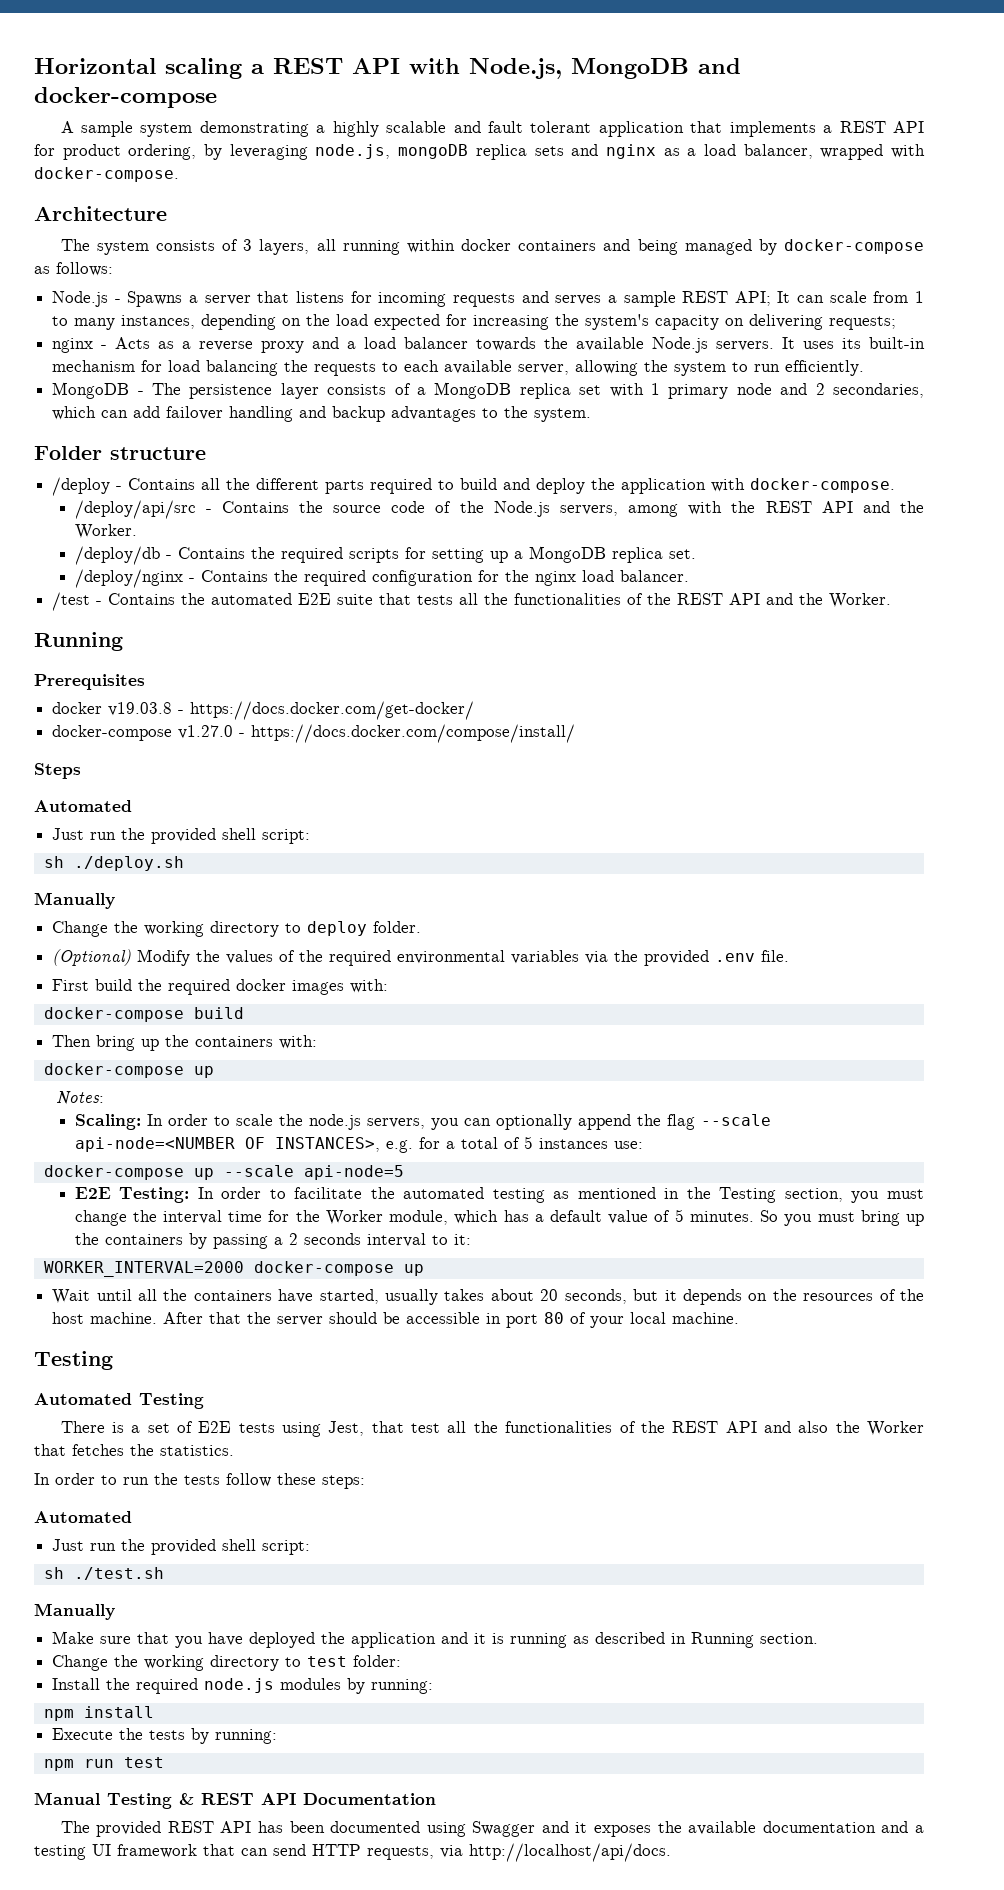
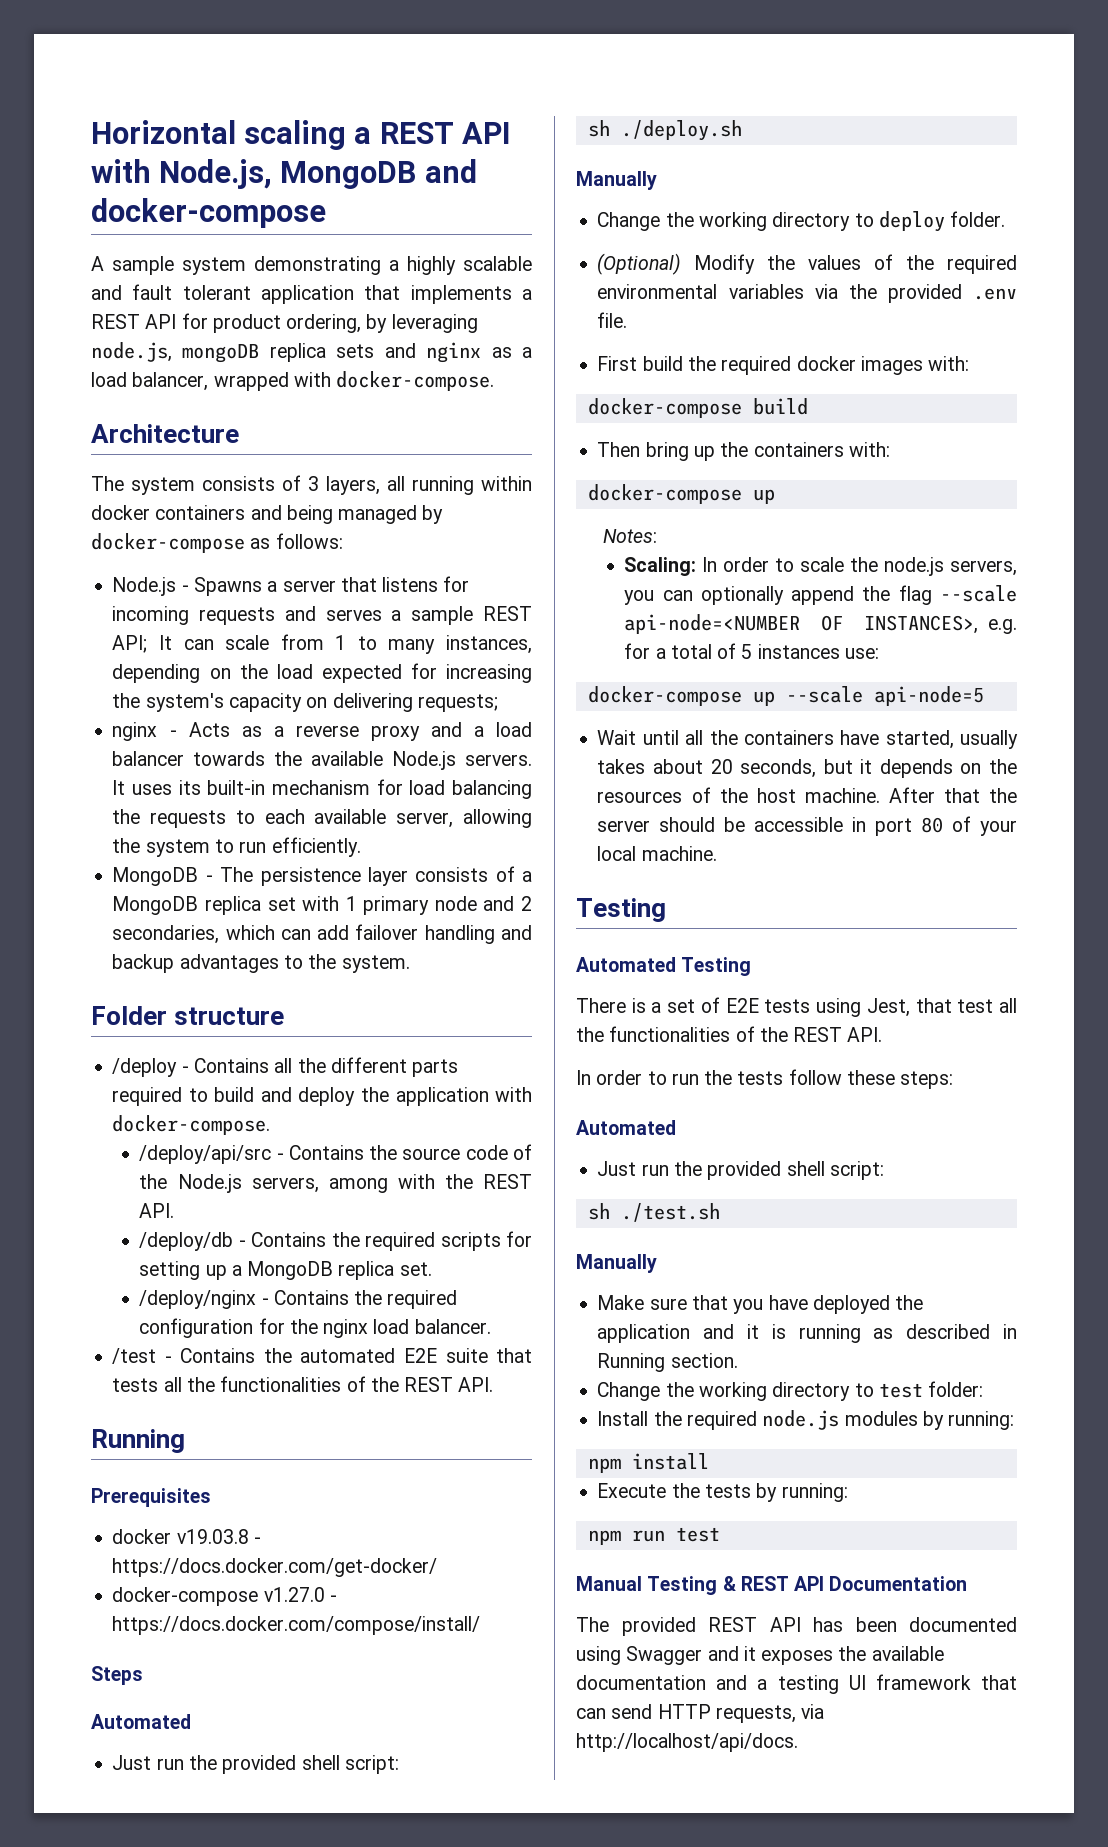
[821,501,924,513] [74,524,137,539] API and the Worker. -> [139,1203,175,1218] API.
[729,593,892,608] API and the Worker. -> [458,1377,494,1392] API.
[74,1187,924,1203] [74,1209,925,1226] [74,1233,471,1249] [43,1261,424,1277] // E2E Testing: In order to facilitate the automated testing as mentioned in the Testing section, you must change the interval time for the Worker module, which has a default value of 5 minutes. So you must bring up the containers by passing a 2 seconds interval to it: // WORKER_INTERVAL=2000 docker-compose up -> (984, 696) none
[725,1421,924,1436] [34,1444,234,1456] API and also the Worker that fetches the statistics. -> [847,1027,883,1042] API.

